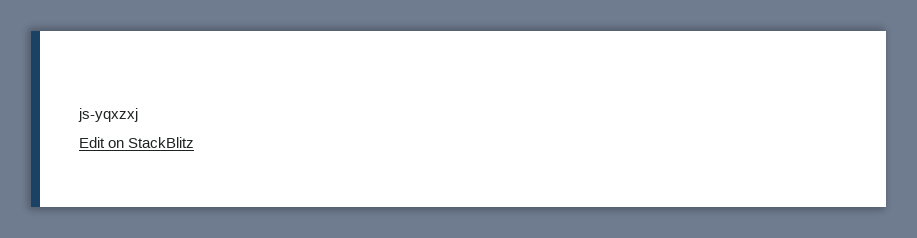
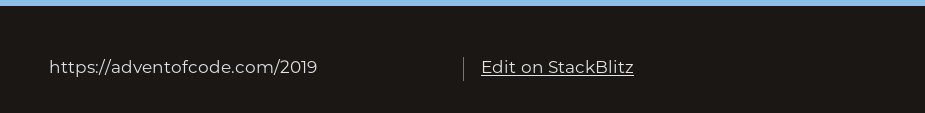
[78,108,138,122] js-yqxzxj -> [49,59,317,77] https://adventofcode.com/2019

